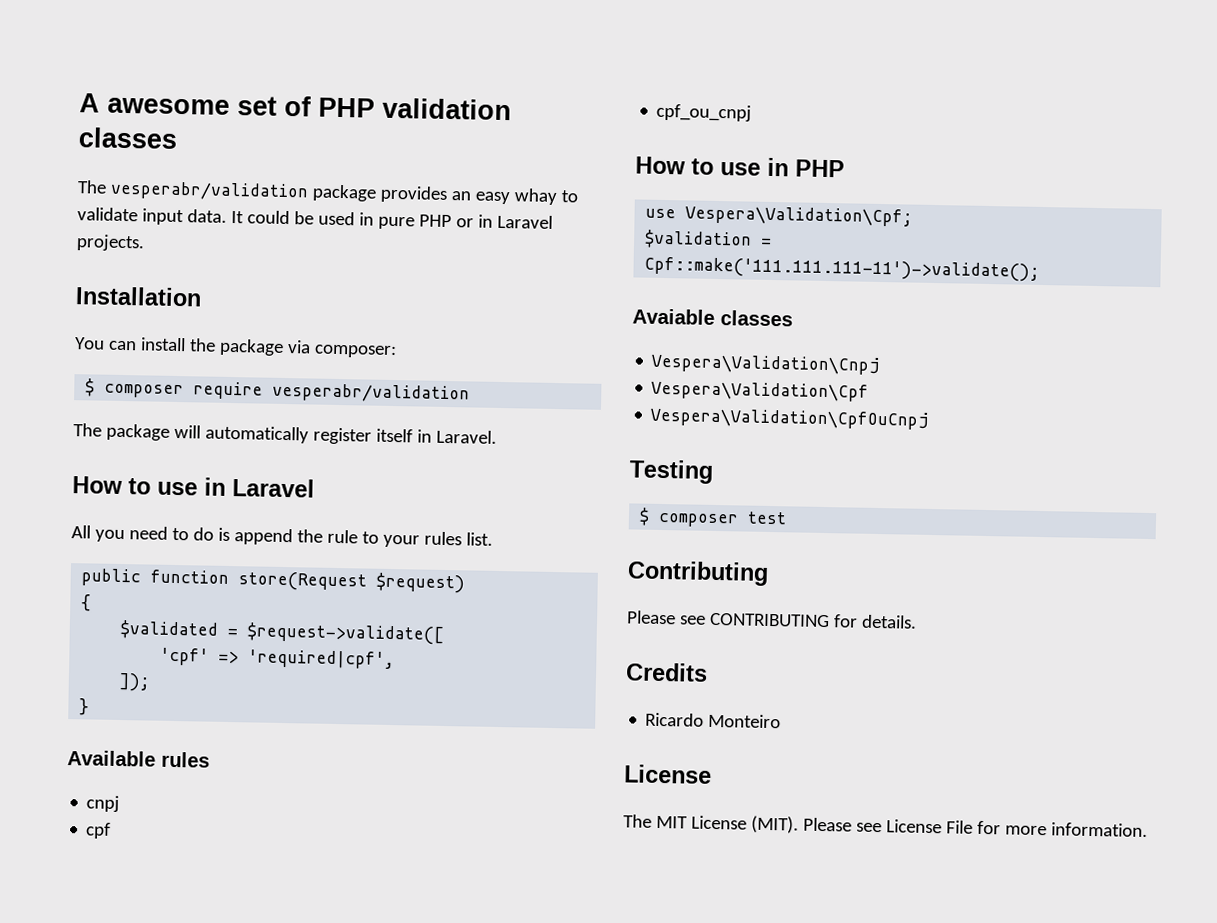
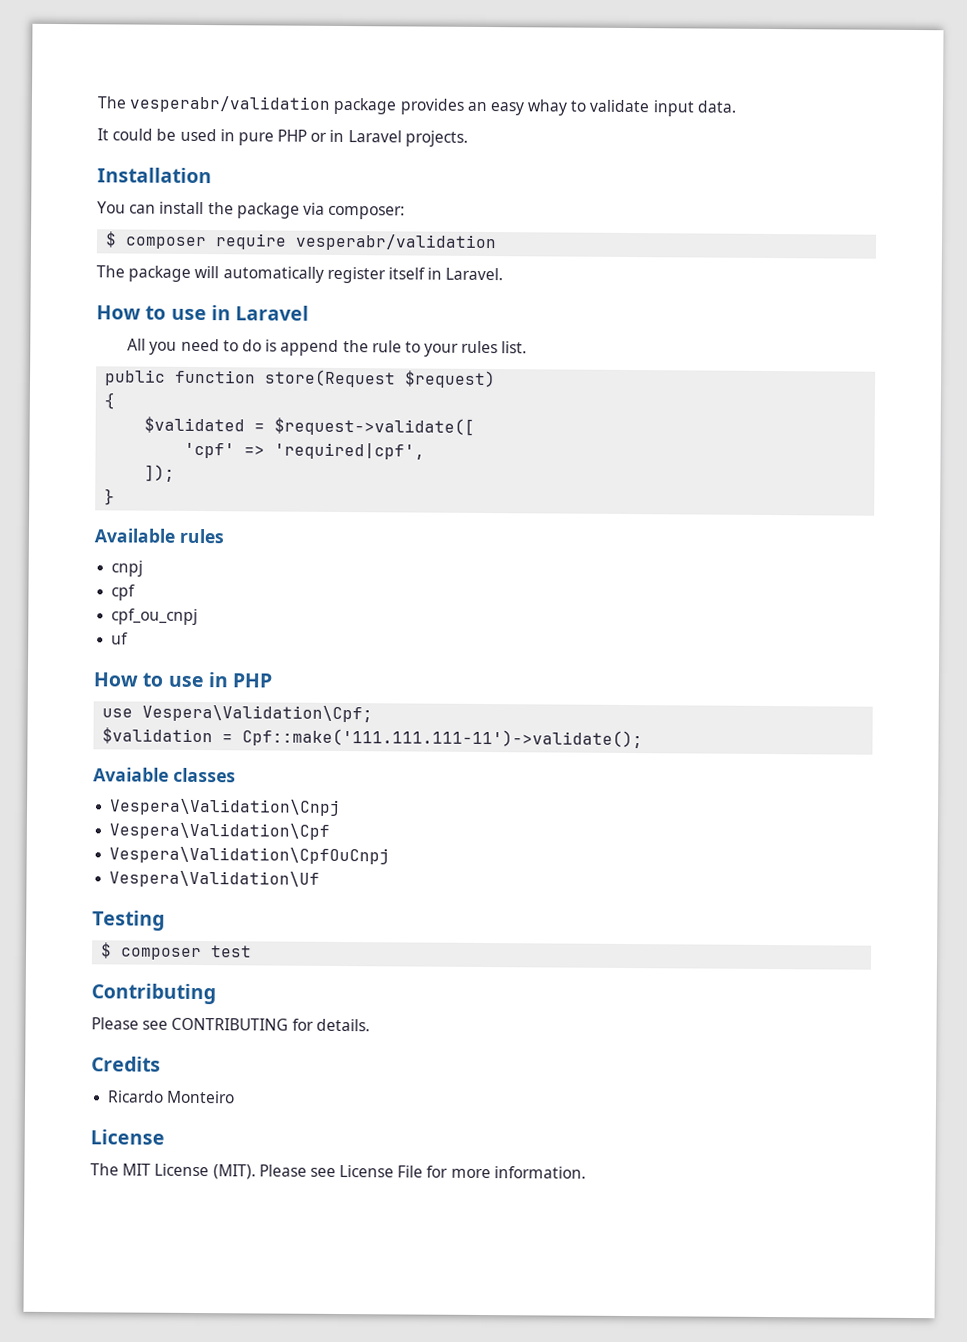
[79,93,512,121] [78,127,178,149] A awesome set of PHP validation classes // -> (97, 102) none
(227, 216) none -> (736, 106) //
(753, 112) none -> [111,632,129,645] // uf
(930, 418) none -> [109,870,321,888] // Vespera\Validation\Uf

